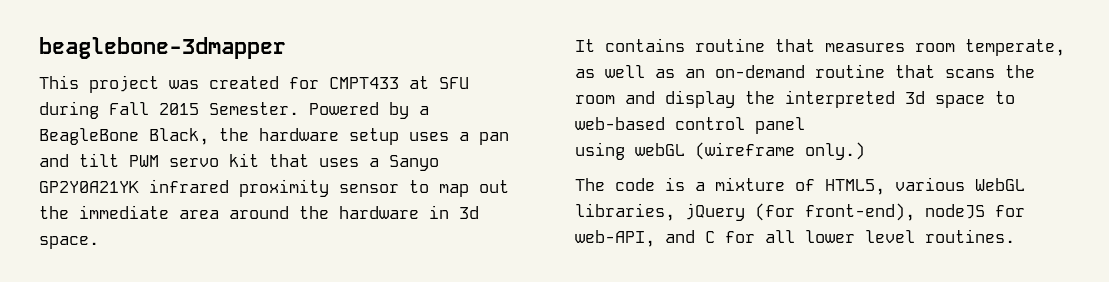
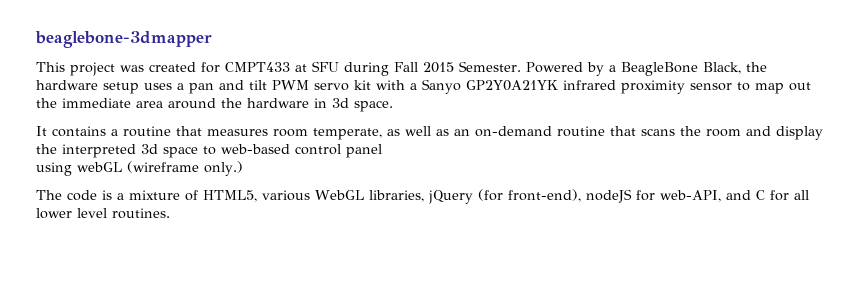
[269,154,359,167] that uses -> [376,80,405,90] with
(685, 45) none -> [111,129,118,136] a

